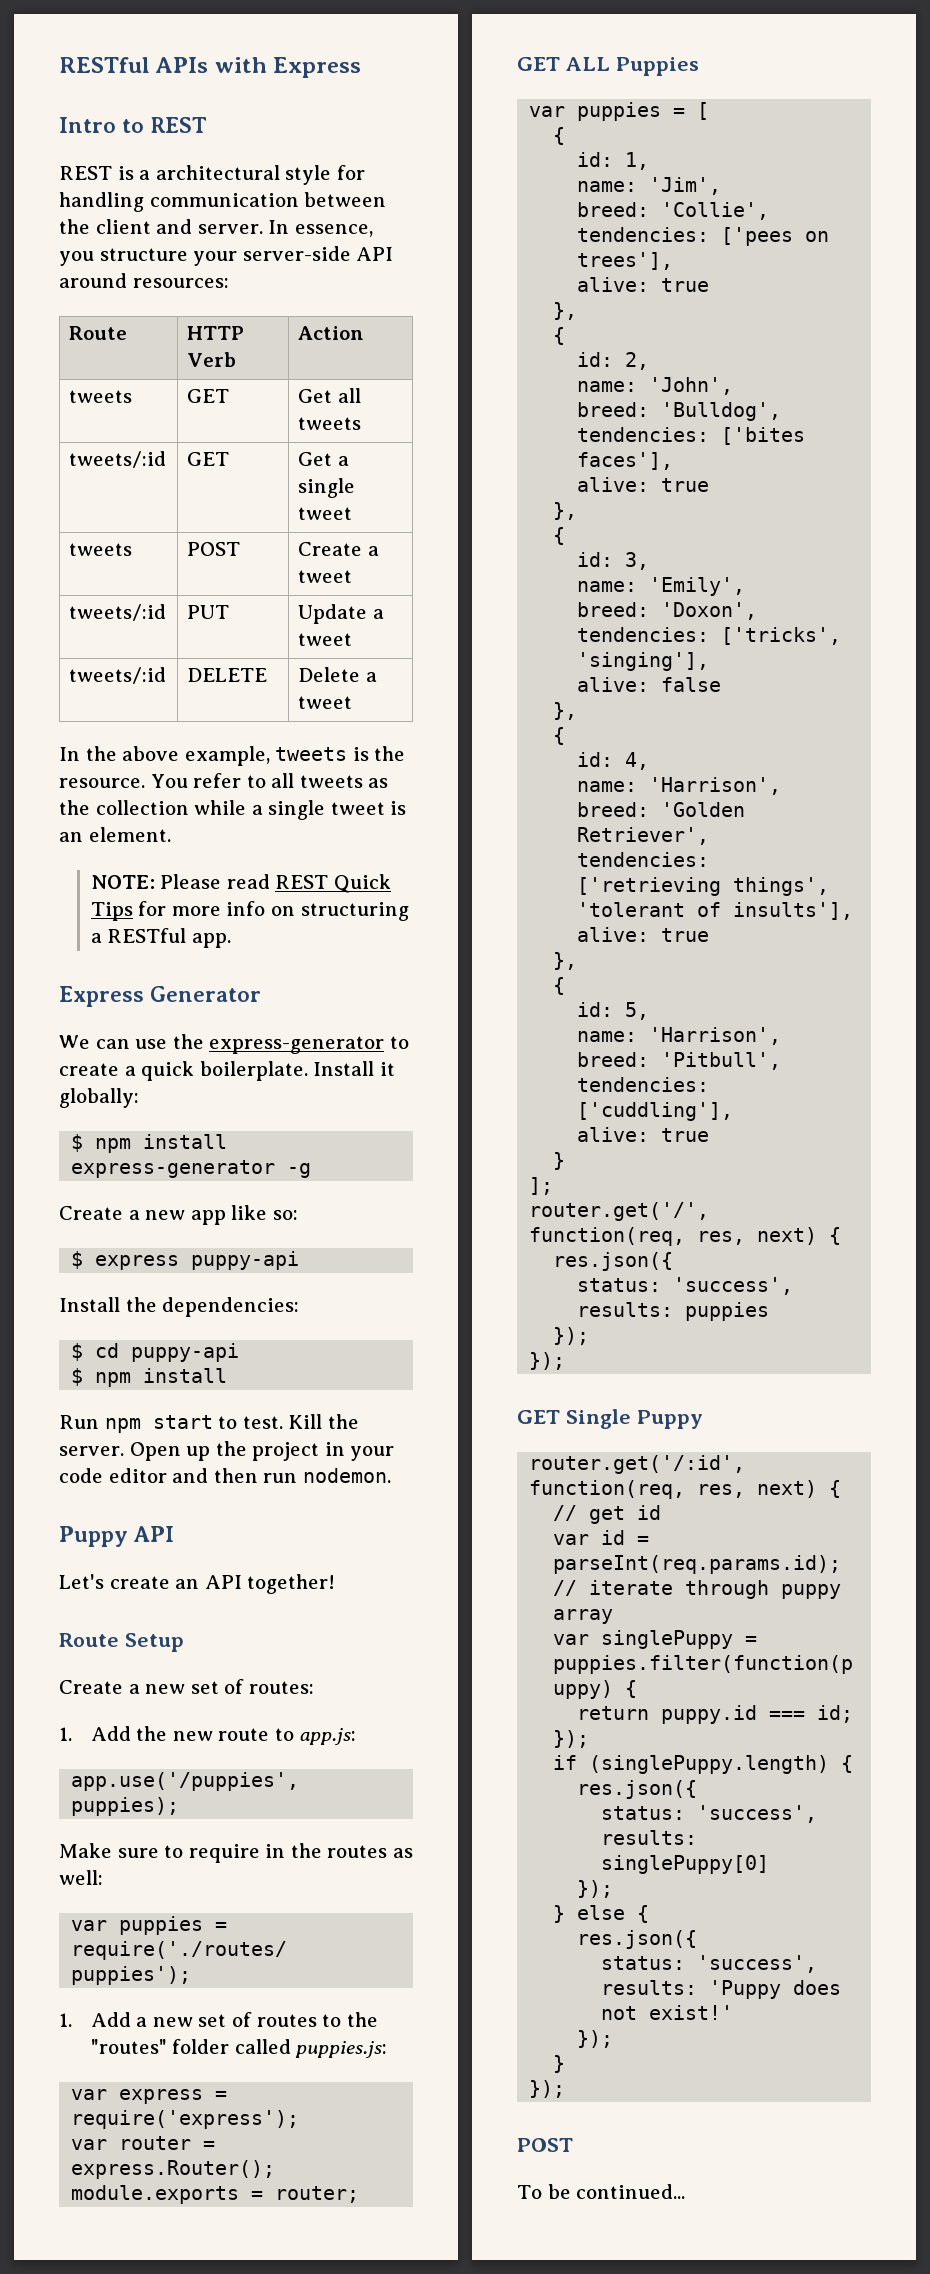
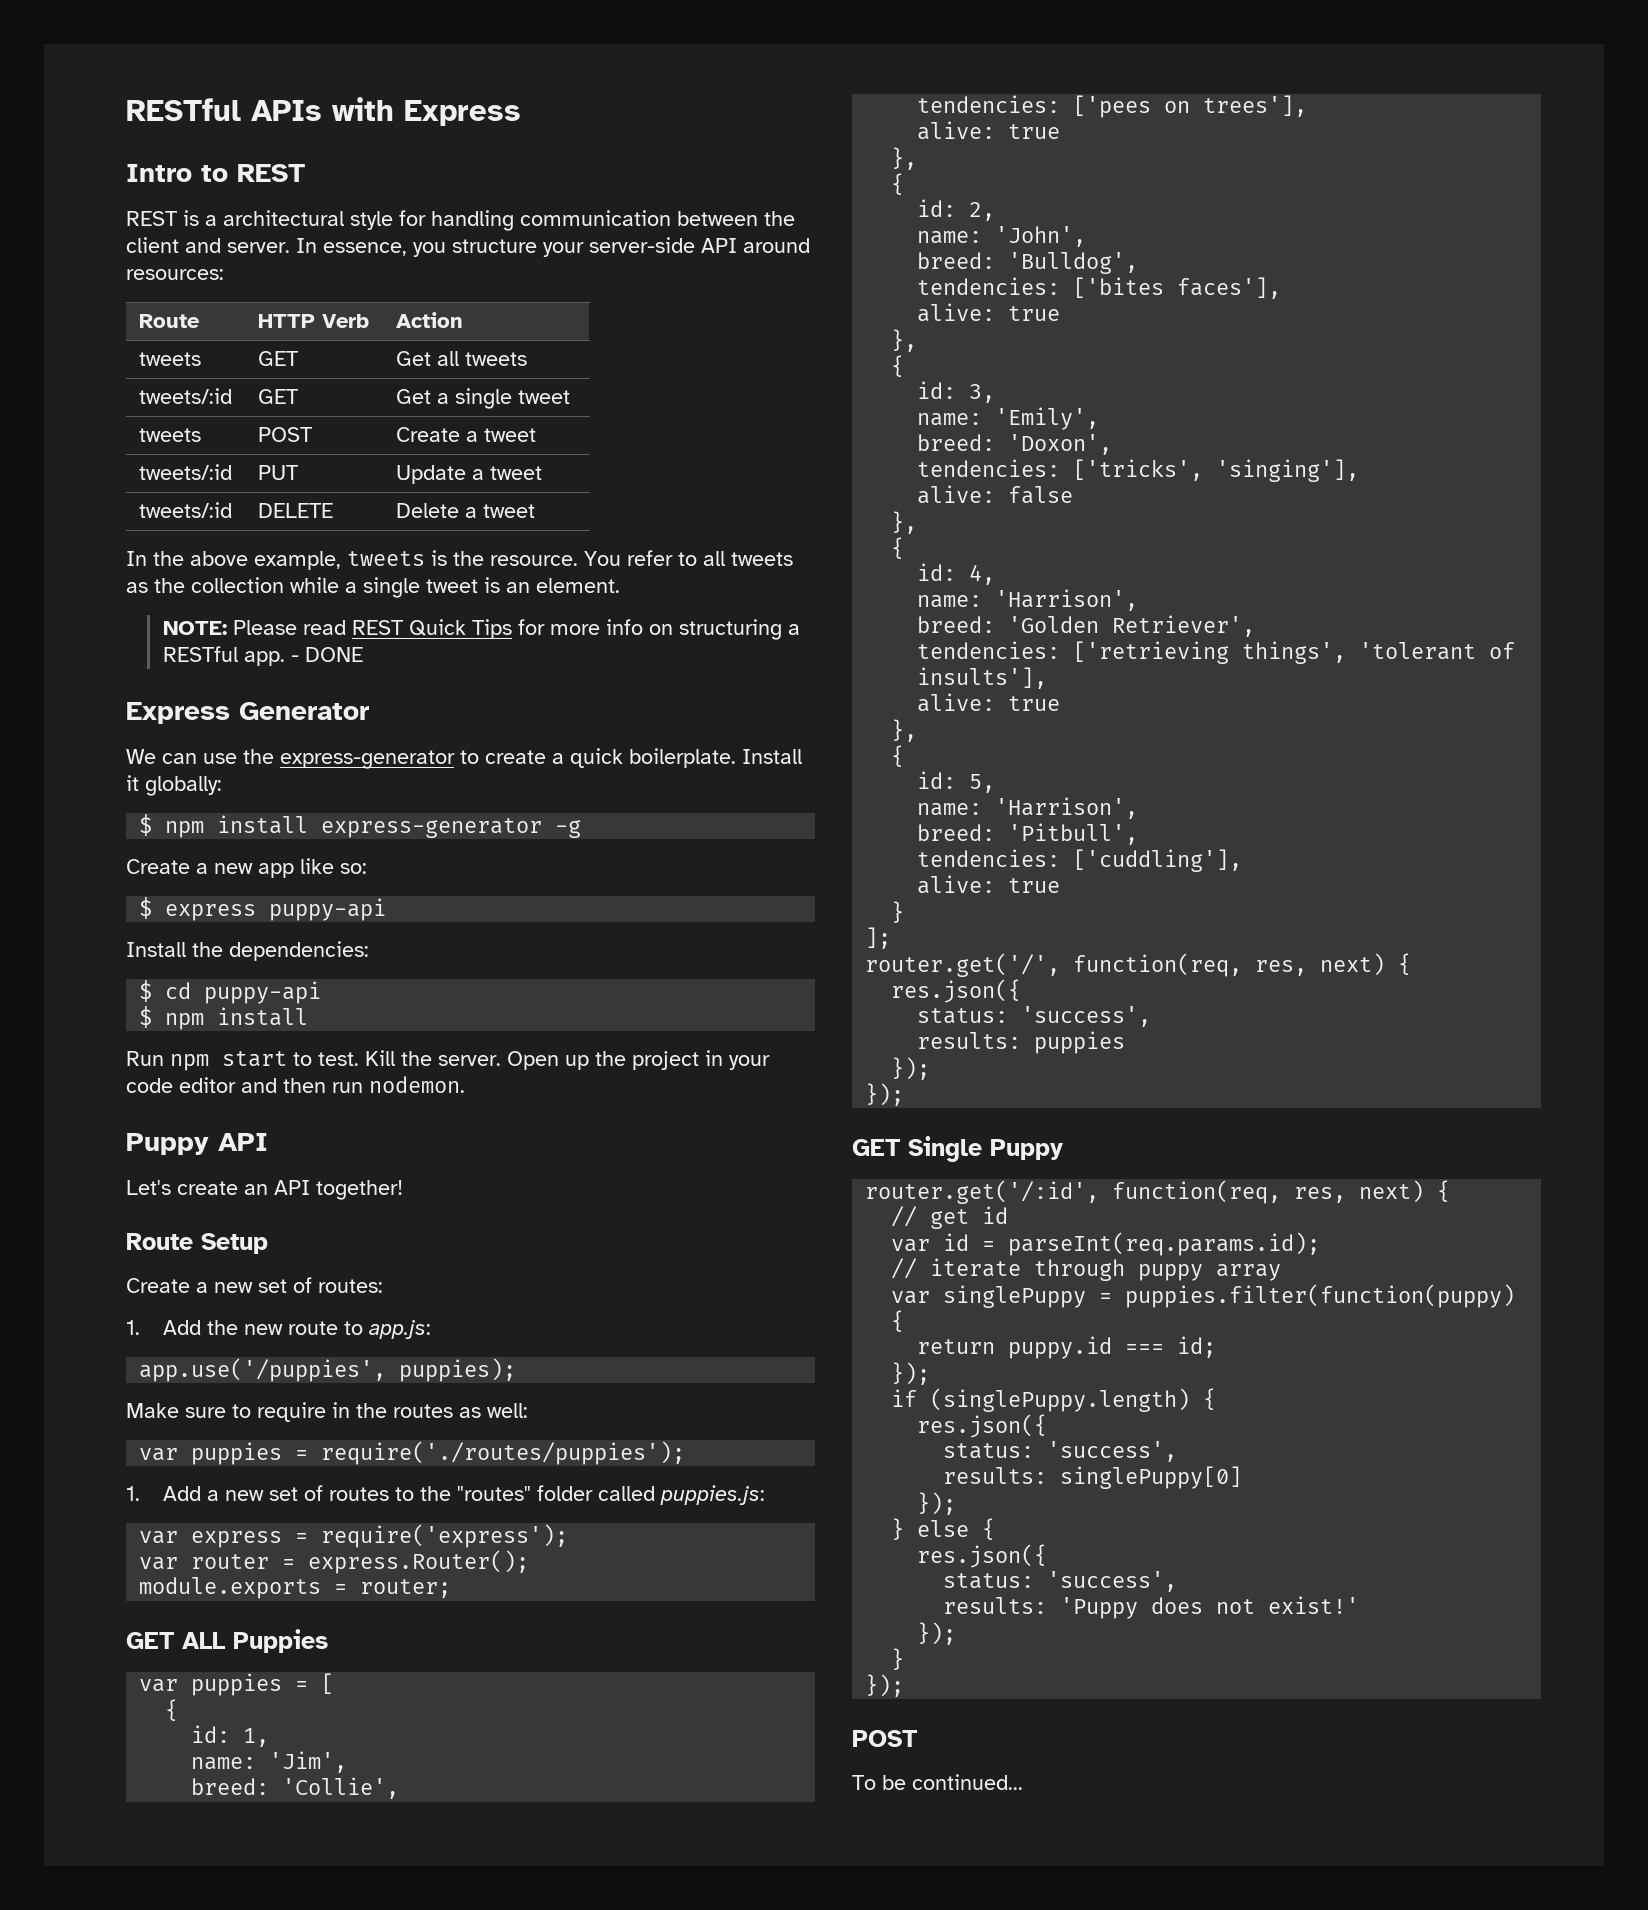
(231, 940) none -> [290,647,363,662] - DONE

